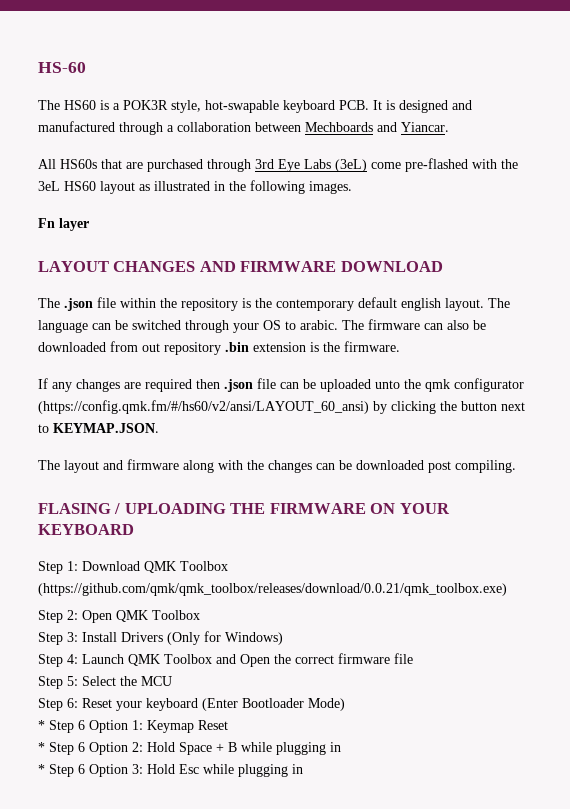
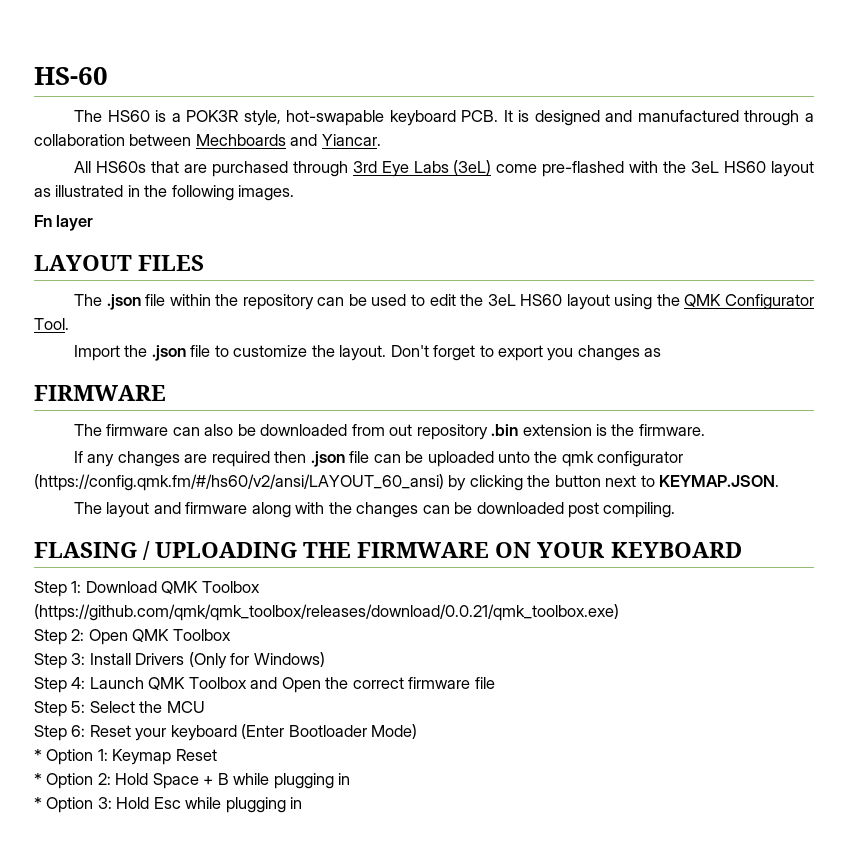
[113,261,443,272] CHANGES AND FIRMWARE DOWNLOAD -> [138,255,205,271] FILES
[242,297,510,311] [38,320,338,333] is the contemporary default english layout. The language can be switched through your OS to arabic. -> [317,294,815,310] [34,318,69,330] [74,345,662,361] [34,385,166,401] can be used to edit the 3eL HS60 layout using the QMK Configurator Tool. // Import the .json file to customize the layout. Don't forget to export you changes as // FIRMWARE //
[49,720,85,733] Step 6 -> (42, 755) none
[49,742,85,755] Step 6 -> (42, 779) none
[49,764,85,777] Step 6 -> (42, 803) none

